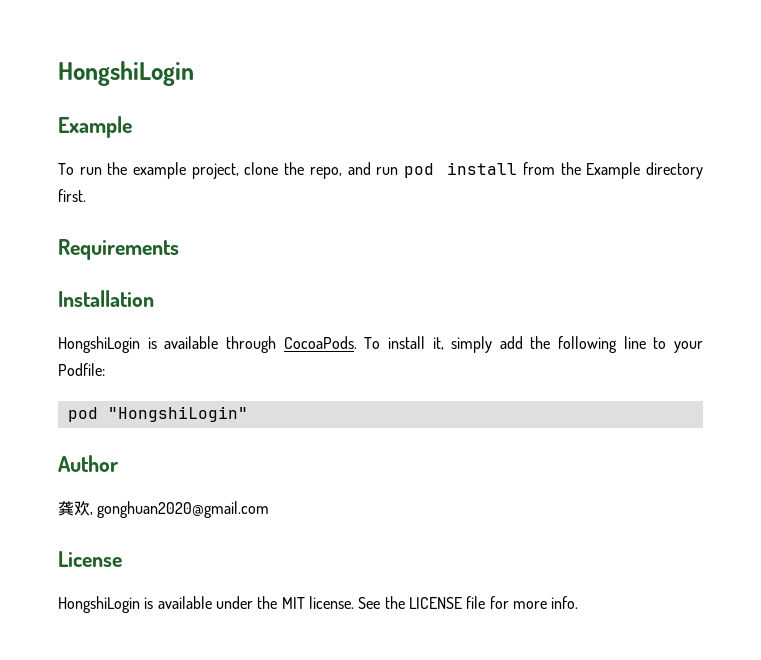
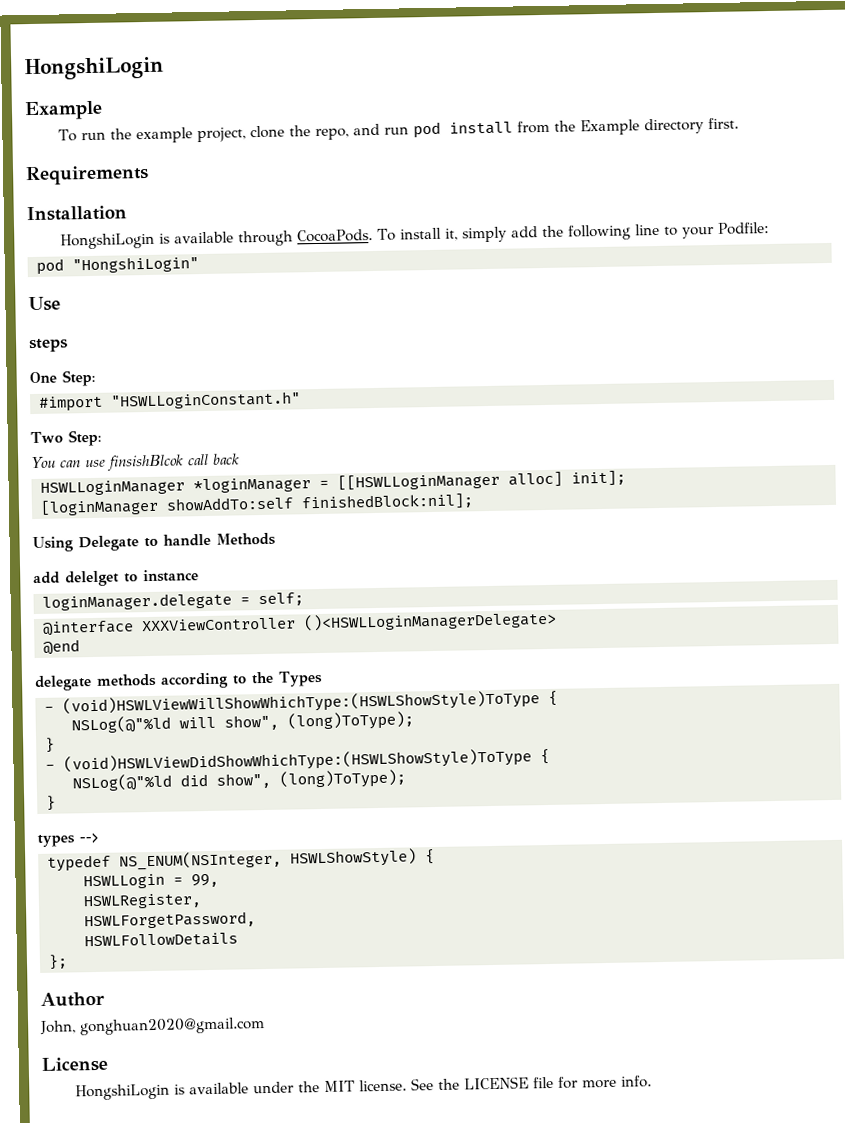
(248, 414) none -> [28,296,61,312] [29,338,68,353] [29,369,96,387] [39,391,301,412] [30,429,102,447] [31,453,240,471] [40,470,626,496] [40,493,474,516] [32,532,276,553] [33,569,199,587] [42,592,304,611] [42,610,557,636] [43,639,80,655] [34,670,323,692] [44,690,558,716] [71,711,414,734] [45,737,55,753] [45,748,550,774] [72,769,406,792] [46,795,56,811] [37,832,99,847] [47,848,435,872] [83,873,219,890] [83,893,202,910] [84,911,256,930] [84,932,238,948] [48,954,68,970] // Use // steps // One Step: // #import "HSWLLoginConstant.h" // Two Step: // You can use finsishBlcok call back // HSWLLoginManager *loginManager = [[HSWLLoginManager alloc] init]; // [loginManager showAddTo:self finishedBlock:nil]; // Using Delegate to handle Methods // add delelget to instance // loginManager.delegate = self; // @interface XXXViewController ()<HSWLLoginManagerDelegate> // @end // delegate methods according to the Types // - (void)HSWLViewWillShowWhichType:(HSWLShowStyle)ToType { // NSLog(@"%ld will show", (long)ToType); // } // - (void)HSWLViewDidShowWhichType:(HSWLShowStyle)ToType { // NSLog(@"%ld did show", (long)ToType); // } // types --> // typedef NS_ENUM(NSInteger, HSWLShowStyle) { // HSWLLogin = 99, // HSWLRegister, // HSWLForgetPassword, // HSWLFollowDetails // };
[58,500,93,516] 龚欢, -> [40,1020,76,1035] John,

